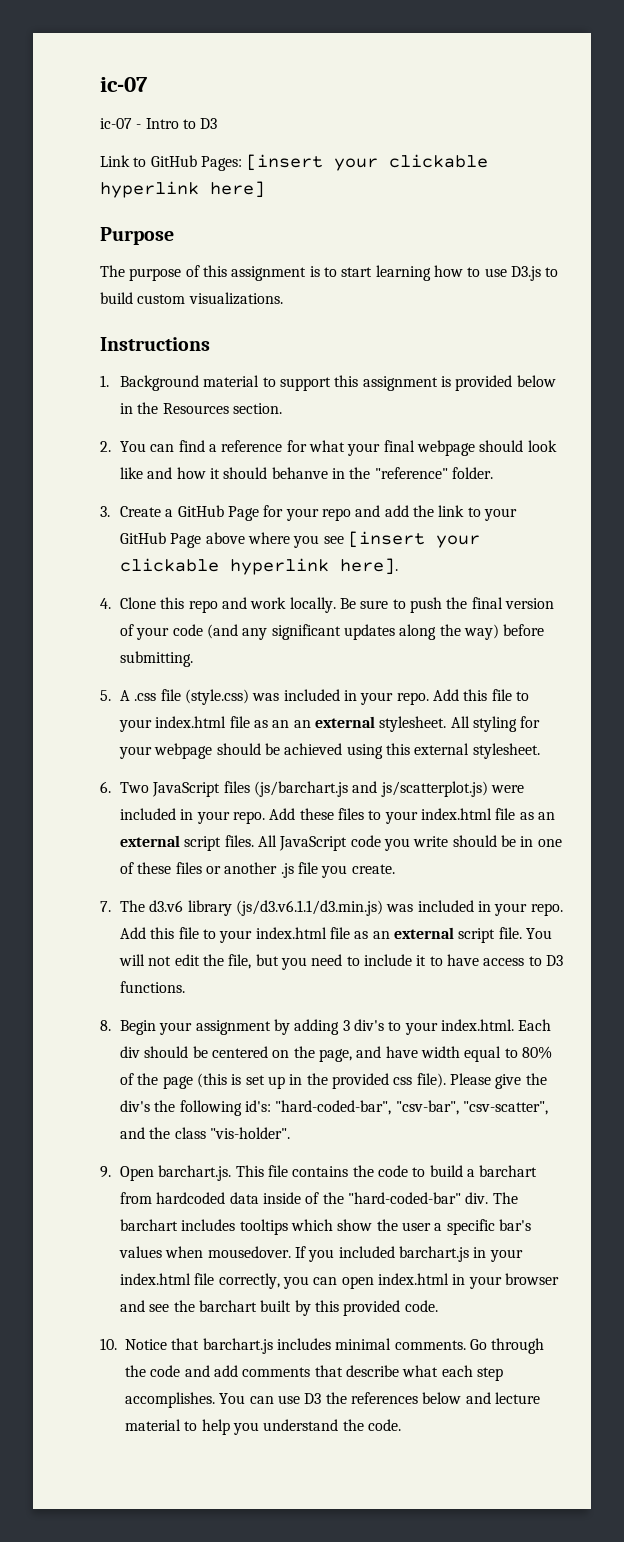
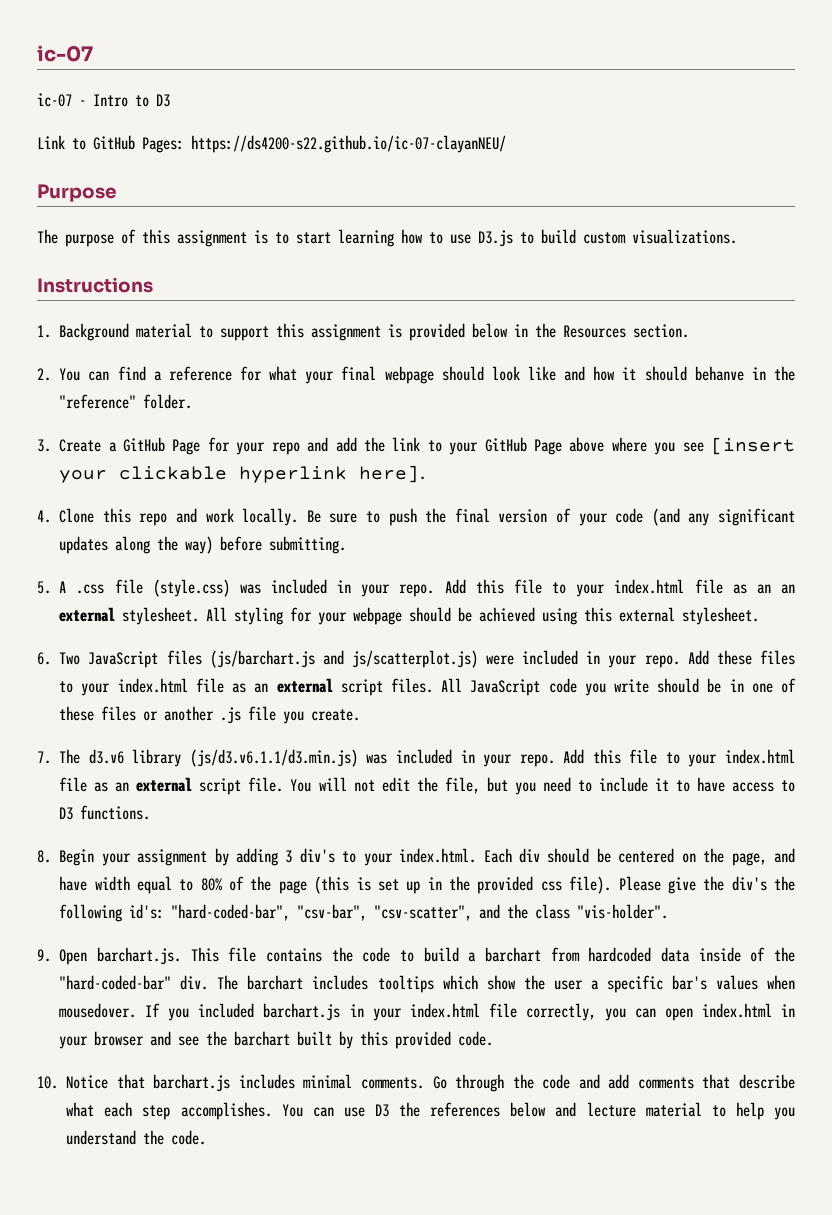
[246,154,489,171] [100,181,265,198] [insert your clickable hyperlink here] -> [191,135,506,153] https://ds4200-s22.github.io/ic-07-clayanNEU/

